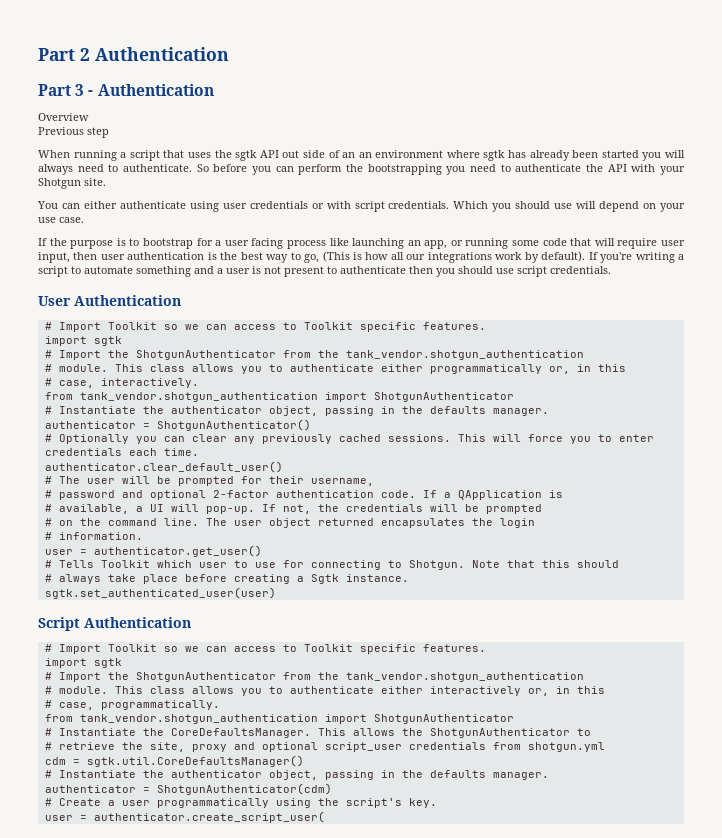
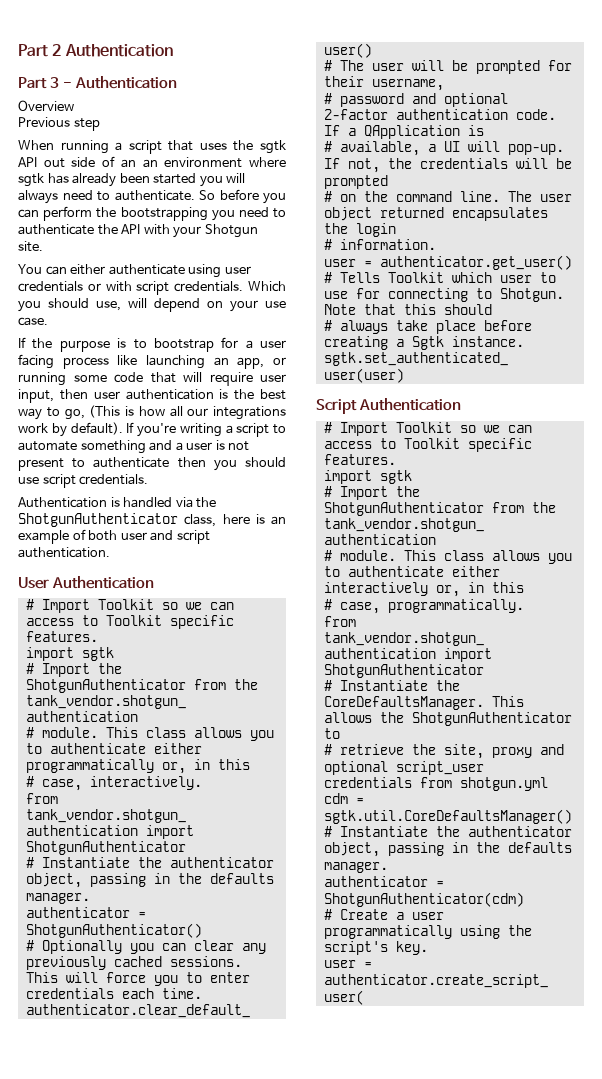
[554,203,573,209] use -> [96,301,121,311] use,
(611, 270) none -> [18,497,217,508] [18,513,286,527] [18,529,210,544] [18,547,110,558] // Authentication is handled via the ShotgunAuthenticator class, here is an example of both user and script authentication.

